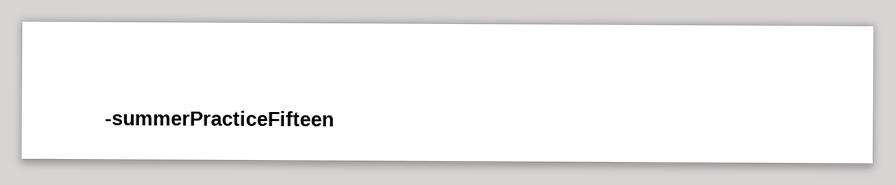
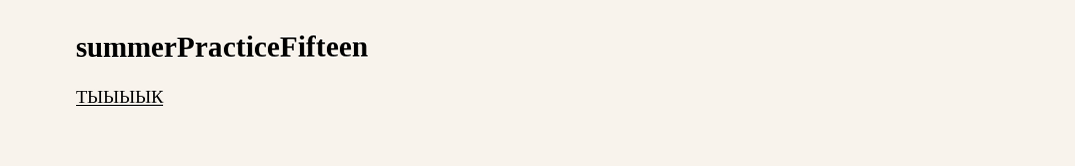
[104,110,334,127] -summerPracticeFifteen -> [75,35,368,57] [76,90,165,103] summerPracticeFifteen // ТЫЫЫЫК

